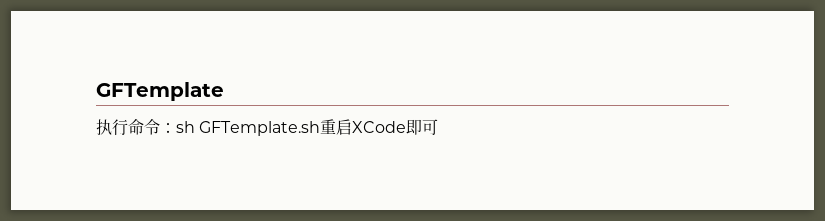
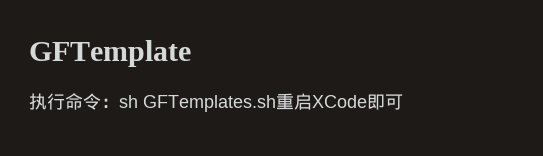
[199,121,321,136] GFTemplate.sh -> [143,95,276,112] GFTemplates.sh

